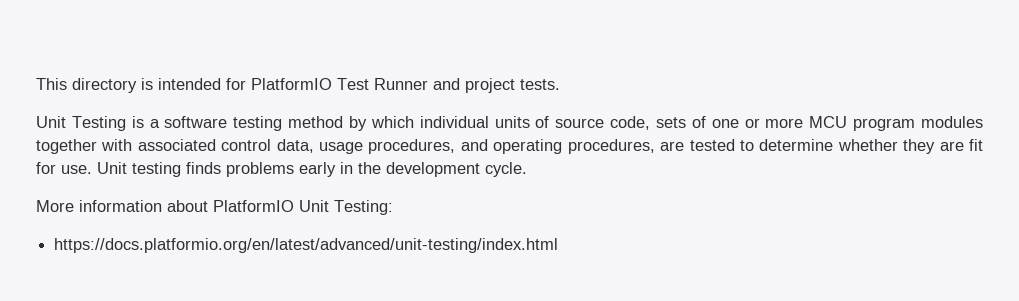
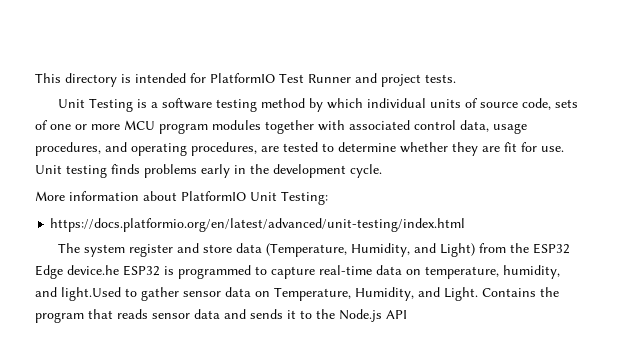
(559, 245) none -> [58,243,571,257] [35,265,560,279] [35,287,559,301] [35,309,407,323] // The system register and store data (Temperature, Humidity, and Light) from the ESP32 Edge device.he ESP32 is programmed to capture real-time data on temperature, humidity, and light.Used to gather sensor data on Temperature, Humidity, and Light. Contains the program that reads sensor data and sends it to the Node.js API

